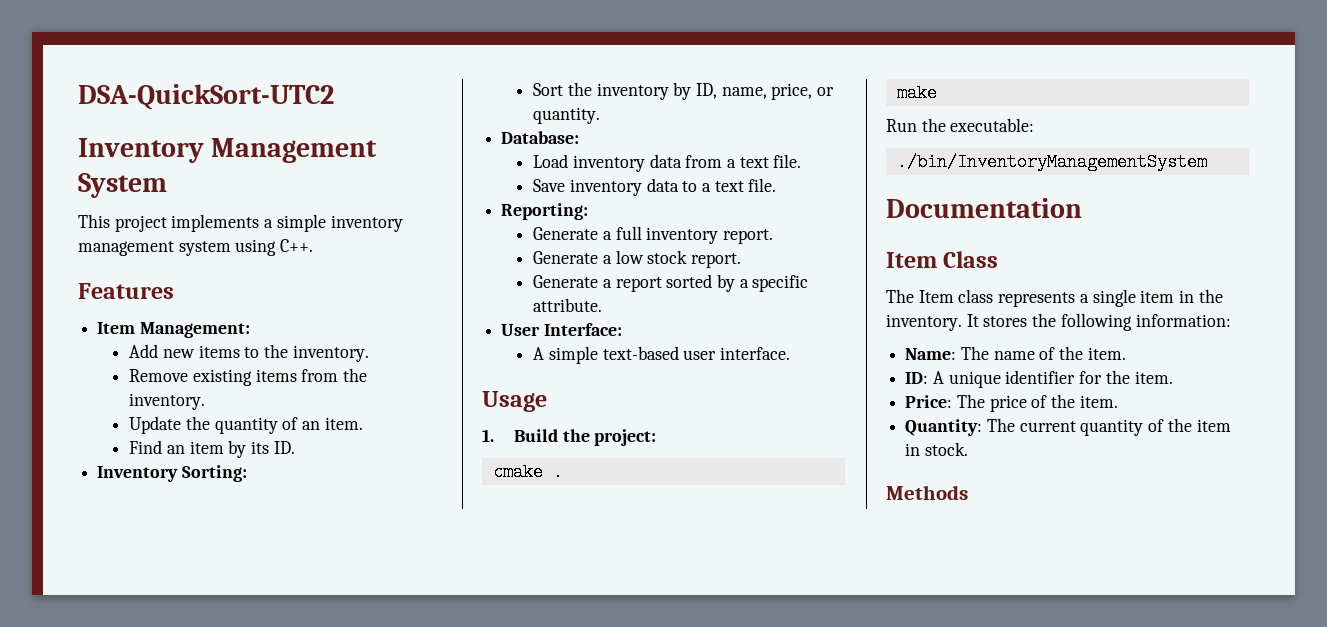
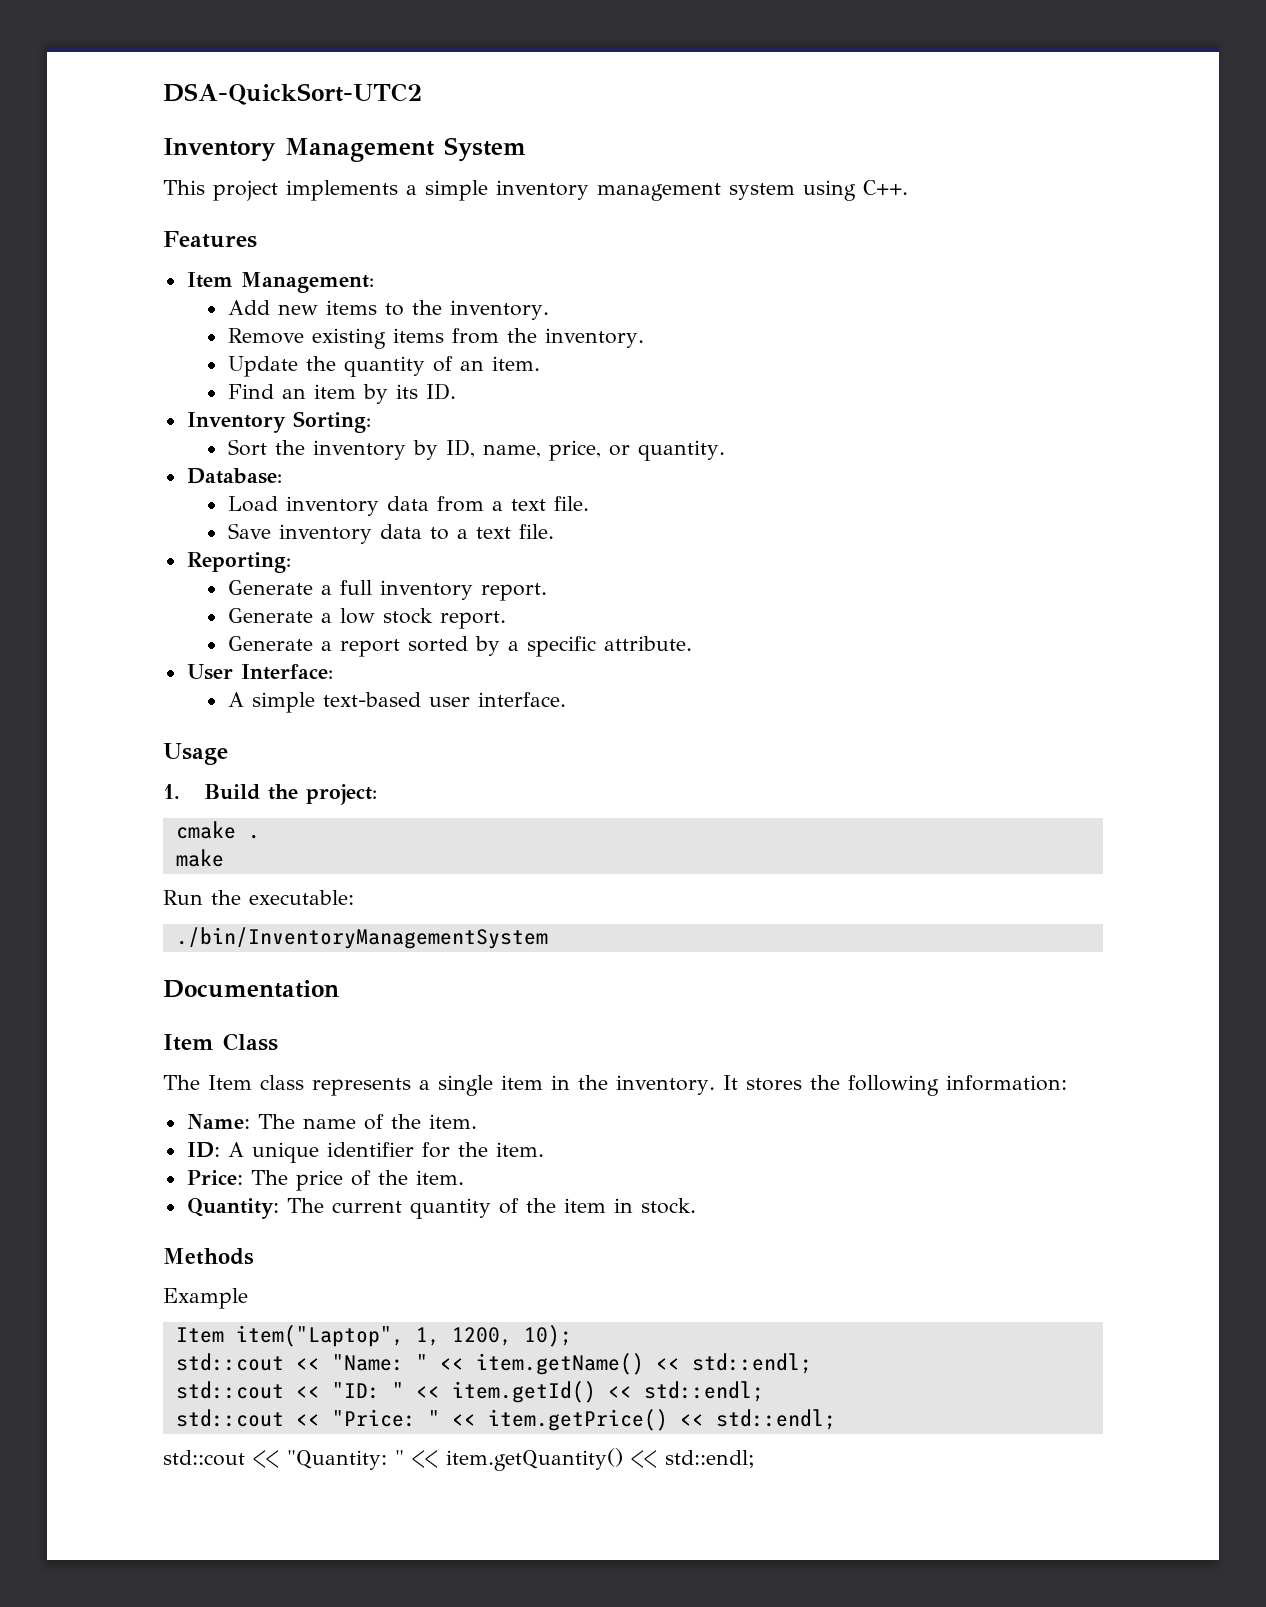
(968, 492) none -> [163,1288,248,1309] [175,1325,572,1347] [175,1353,812,1375] [175,1381,764,1403] [175,1409,836,1431] [163,1448,755,1471] // Example // Item item("Laptop", 1, 1200, 10); // std::cout << "Name: " << item.getName() << std::endl; // std::cout << "ID: " << item.getId() << std::endl; // std::cout << "Price: " << item.getPrice() << std::endl; // std::cout << "Quantity: " << item.getQuantity() << std::endl;

